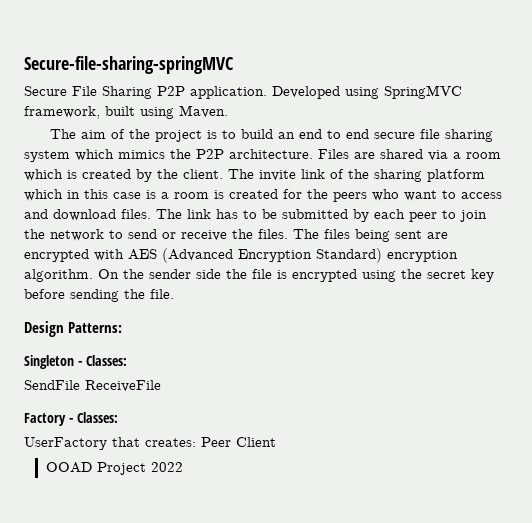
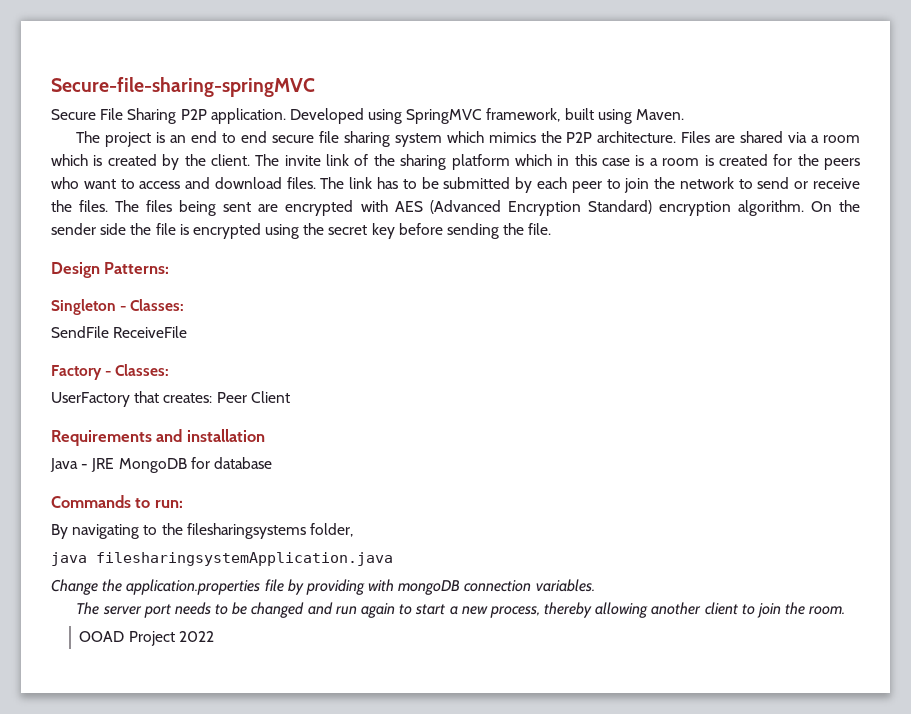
[80,129,273,142] aim of the project is to build -> [105,132,166,147] project is
(276, 442) none -> [51,429,265,446] [50,457,272,473] [51,495,183,508] [51,523,353,539] [51,552,393,566] [51,579,595,595] [76,602,846,618] // Requirements and installation // Java - JRE MongoDB for database // Commands to run: // By navigating to the filesharingsystems folder, // java filesharingsystemApplication.java // Change the application.properties file by providing with mongoDB connection variables. // The server port needs to be changed and run again to start a new process, thereby allowing another client to join the room.

